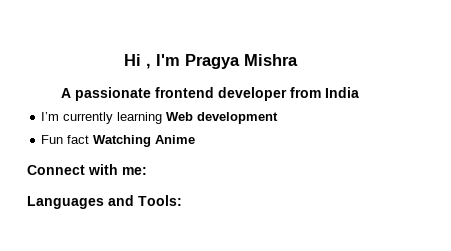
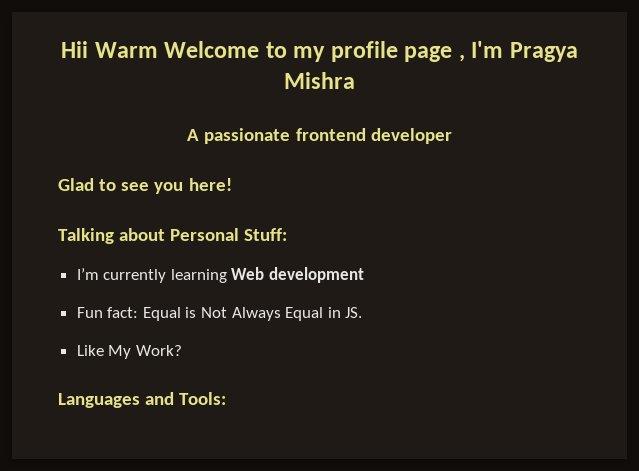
[123,54,141,66] Hi -> [61,41,453,62] Hii Warm Welcome to my profile page
[290,87,359,98] from India -> [58,178,232,194] [58,228,288,244] // Glad to see you here! // Talking about Personal Stuff:
[67,135,196,147] [27,164,147,175] fact Watching Anime // Connect with me: -> [107,307,363,321] [76,345,182,359] fact: Equal is Not Always Equal in JS. // Like My Work?

